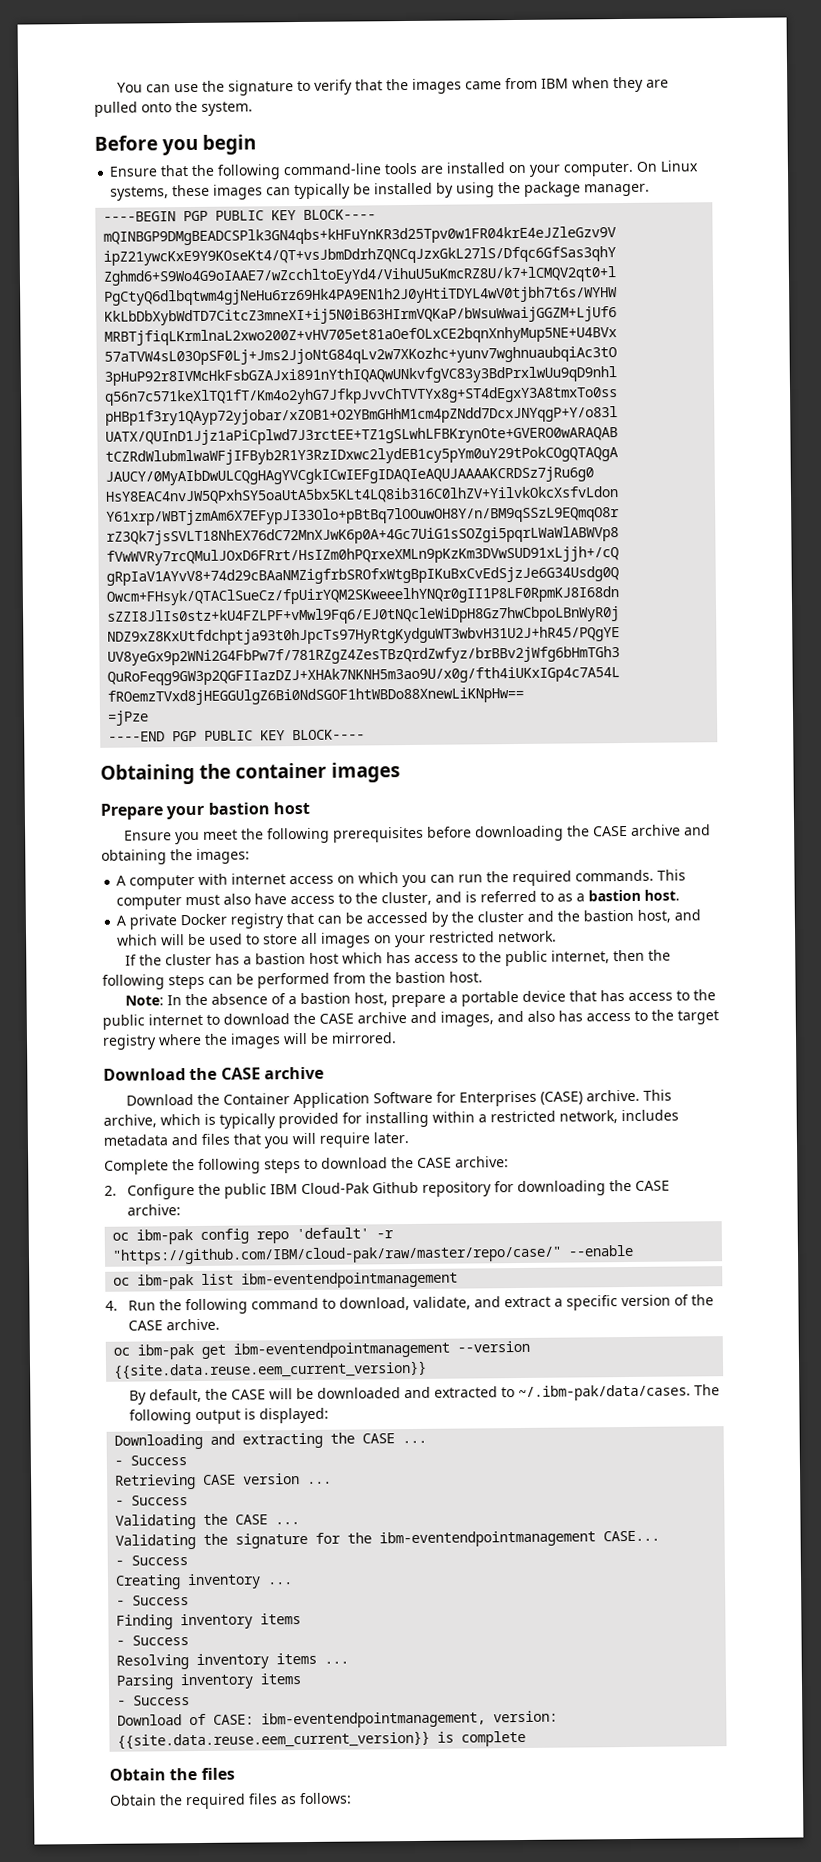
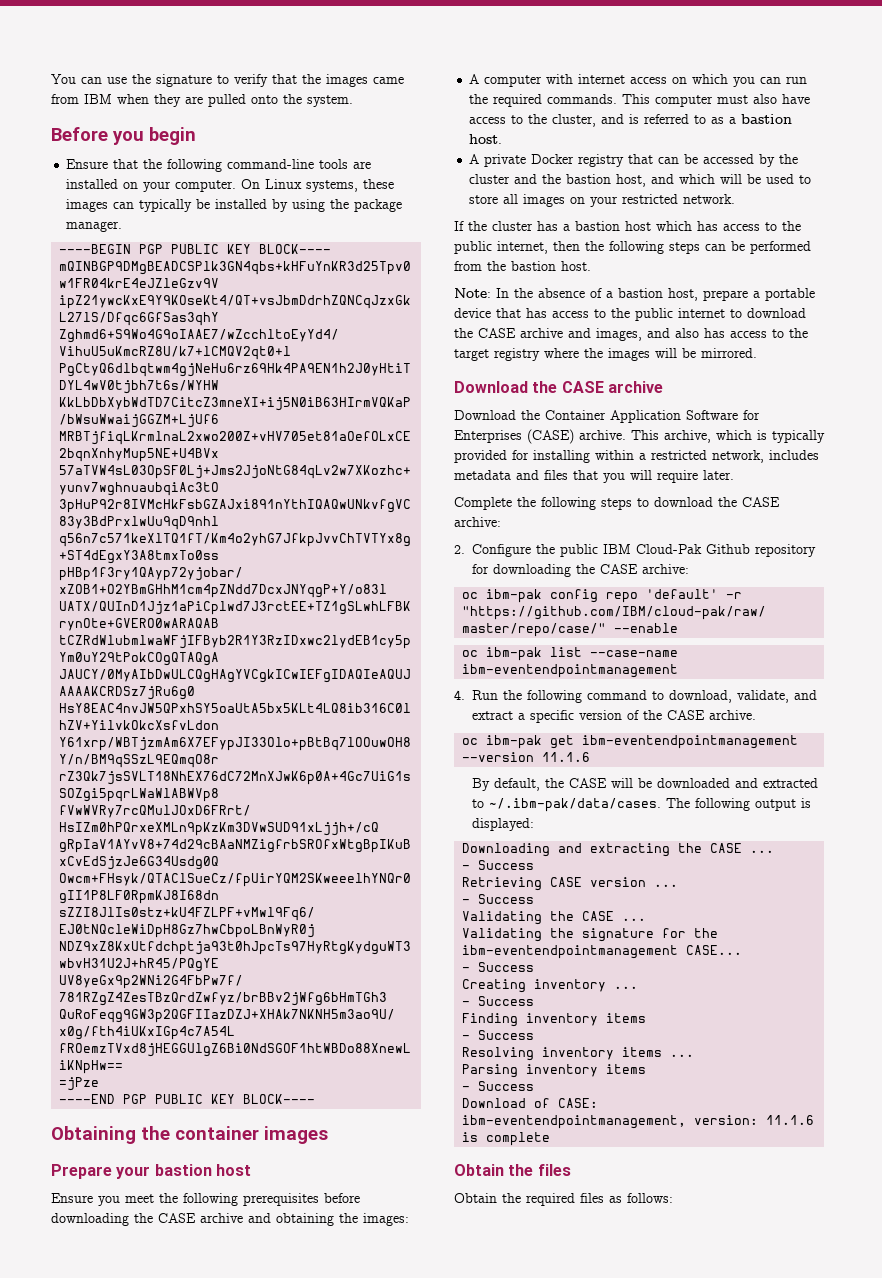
(235, 1279) none -> [590,650,679,657] --case-name
[113,1360,428,1380] {{site.data.reuse.eem_current_version}} -> [542,752,591,762] 11.1.6
[117,1730,431,1750] {{site.data.reuse.eem_current_version}} -> [766,1115,815,1125] 11.1.6

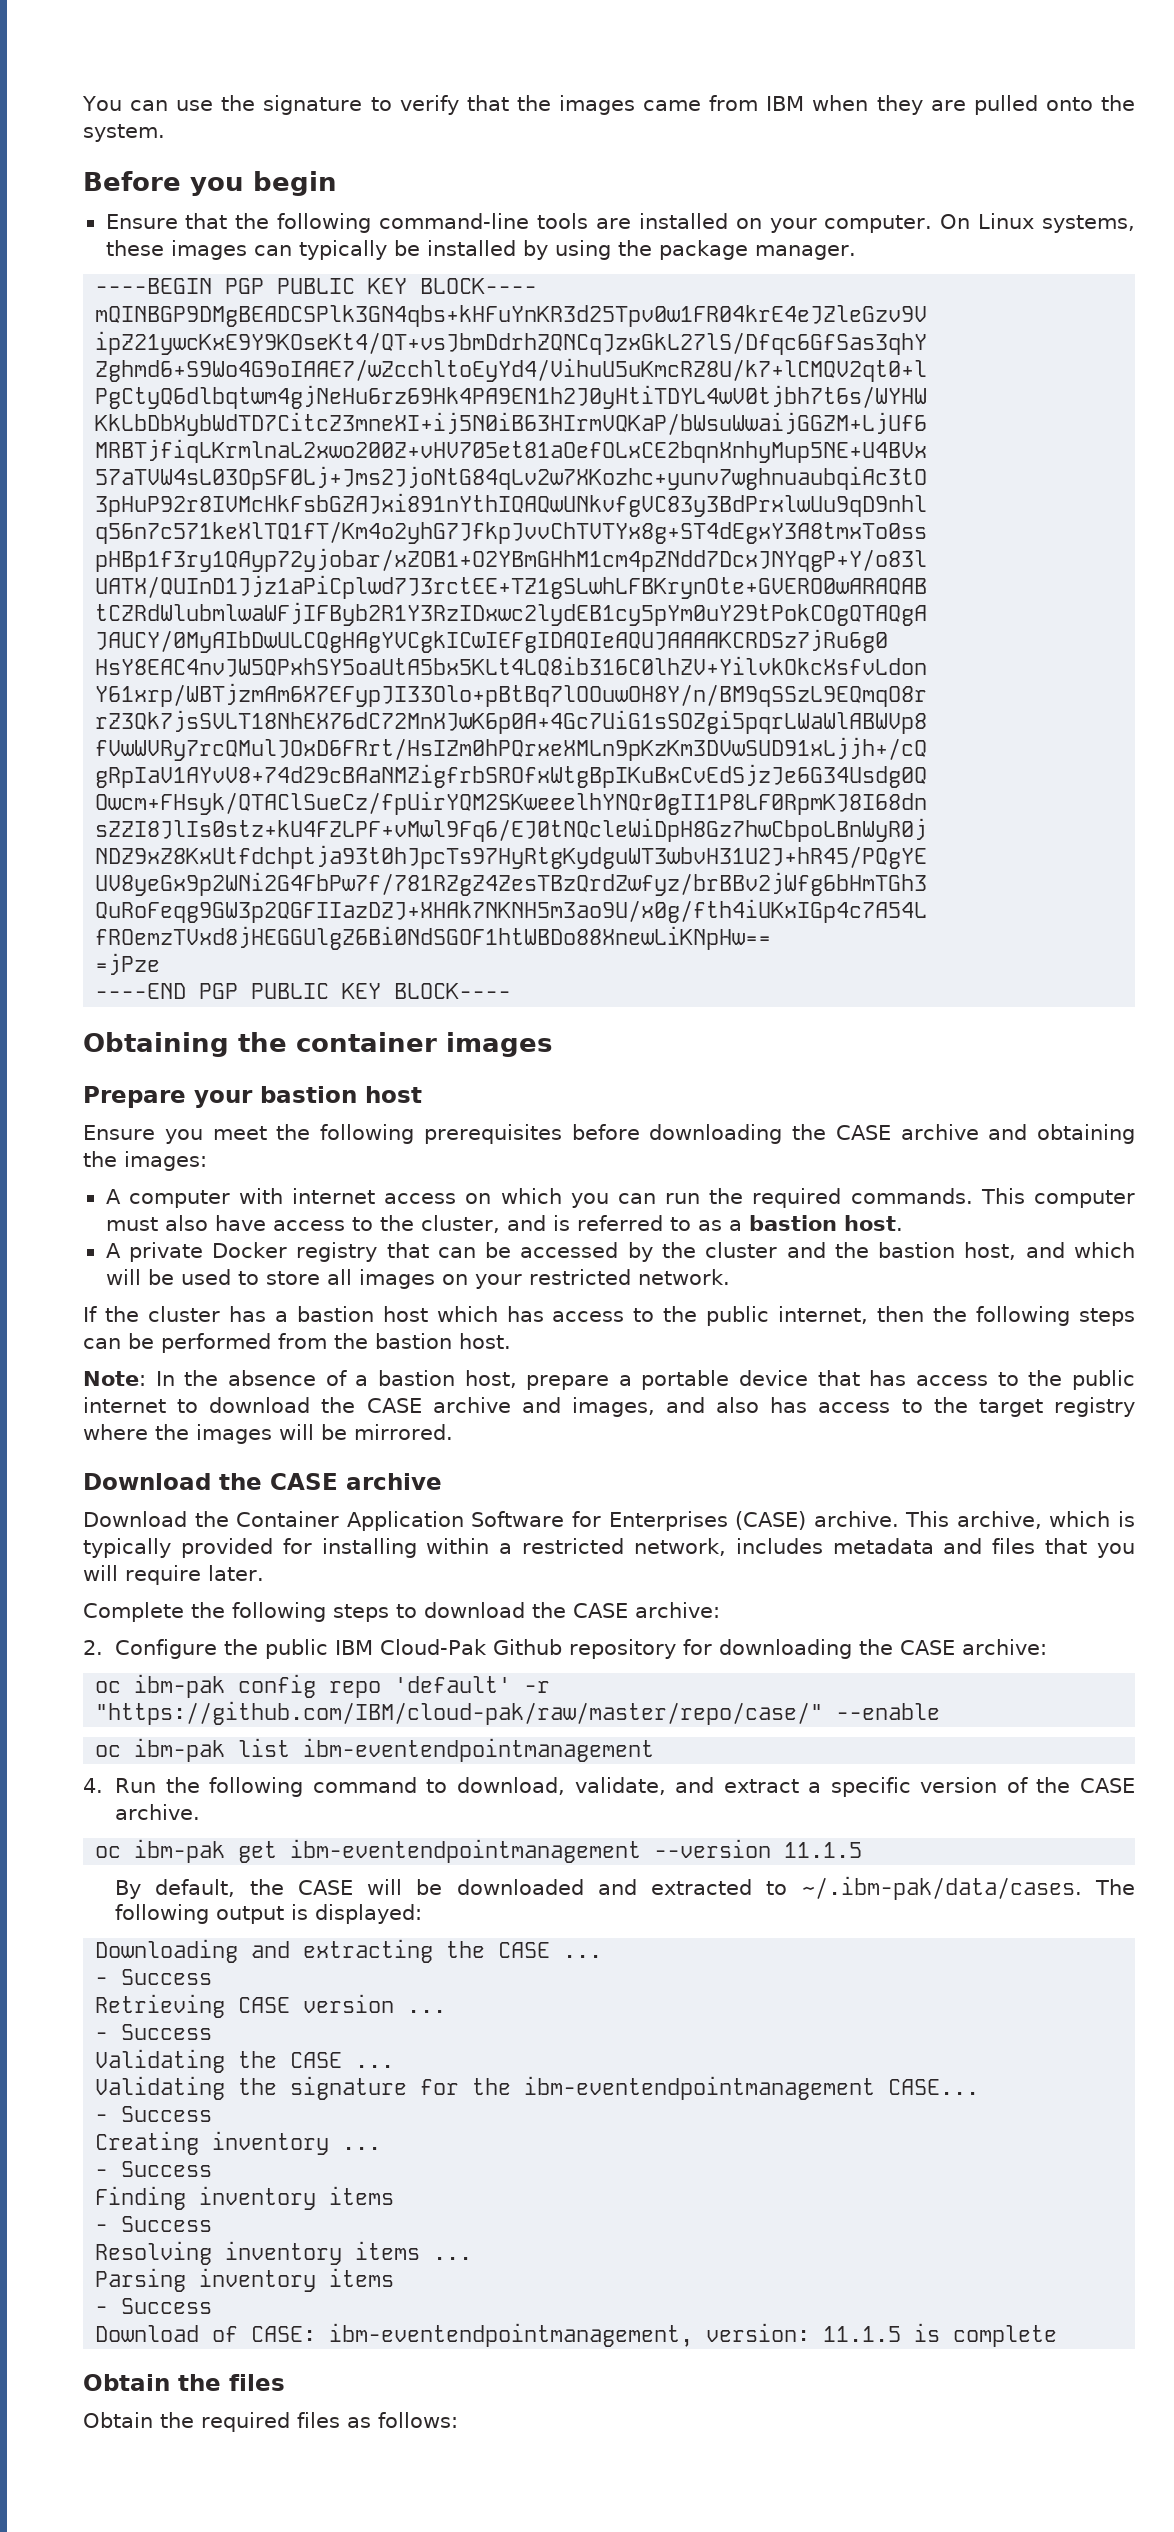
[590,650,679,657] --case-name -> (291, 1747) none
[542,752,591,762] 11.1.6 -> [784,1842,863,1858] 11.1.5
[766,1115,815,1125] 11.1.6 -> [823,2326,902,2342] 11.1.5

